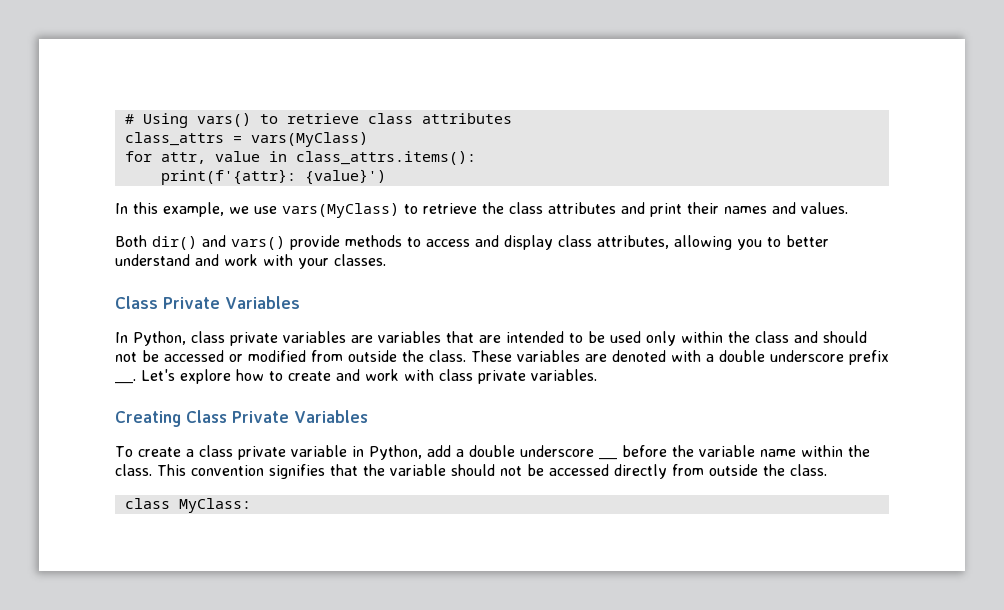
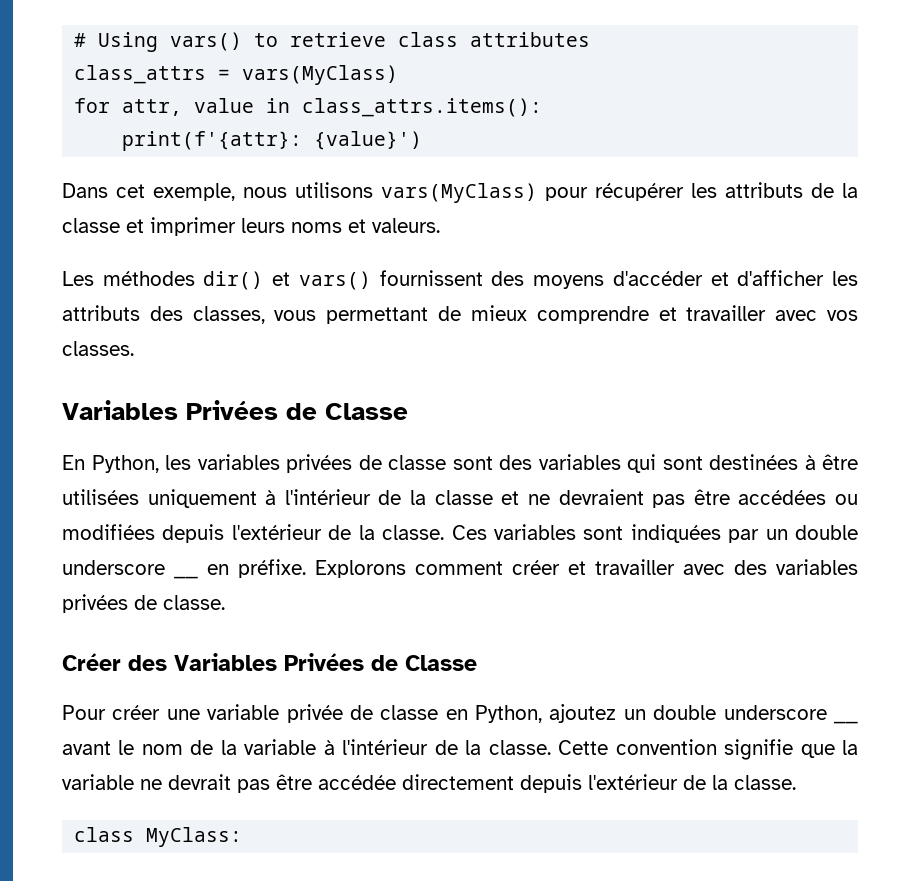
[115,202,848,218] [115,235,829,250] [115,254,329,269] In this example, we use vars(MyClass) to retrieve the class attributes and print their names and values. // Both dir() and vars() provide methods to access and display class attributes, allowing you to better understand and work with your -> [62,182,858,203] [62,217,440,236] [62,270,859,290] [62,305,859,324] Dans cet exemple, nous utilisons vars(MyClass) pour récupérer les attributs de la classe et imprimer leurs noms et valeurs. // Les méthodes dir() et vars() fournissent des moyens d'accéder et d'afficher les attributs des classes, vous permettant de mieux comprendre et travailler avec vos
[115,296,300,309] [115,331,867,346] [115,350,889,365] [115,369,597,384] [115,410,368,427] [115,445,594,460] [598,457,617,460] [621,445,870,457] [115,464,827,479] Class Private Variables // In Python, class private variables are variables that are intended to be used only within the class and should not be accessed or modified from outside the class. These variables are denoted with a double underscore prefix __. Let's explore how to create and work with class private variables. // Creating Class Private Variables // To create a class private variable in Python, add a double underscore __ before the variable name within the class. This convention signifies that the variable should not be accessed directly from outside the class. -> [62,400,408,420] [62,454,858,473] [62,489,859,508] [62,524,858,543] [62,560,165,575] [174,575,198,579] [207,559,858,578] [62,594,225,613] [62,653,477,671] [62,704,827,723] [833,720,858,724] [62,739,858,760] [62,774,796,793] Variables Privées de Classe // En Python, les variables privées de classe sont des variables qui sont destinées à être utilisées uniquement à l'intérieur de la classe et ne devraient pas être accédées ou modifiées depuis l'extérieur de la classe. Ces variables sont indiquées par un double underscore __ en préfixe. Explorons comment créer et travailler avec des variables privées de classe. // Créer des Variables Privées de Classe // Pour créer une variable privée de classe en Python, ajoutez un double underscore __ avant le nom de la variable à l'intérieur de la classe. Cette convention signifie que la variable ne devrait pas être accédée directement depuis l'extérieur de la classe.

